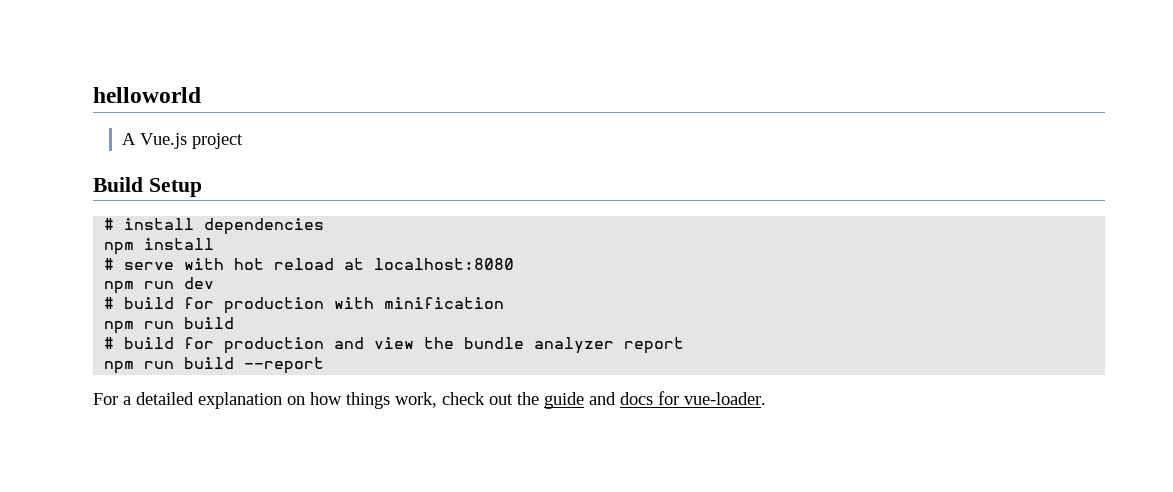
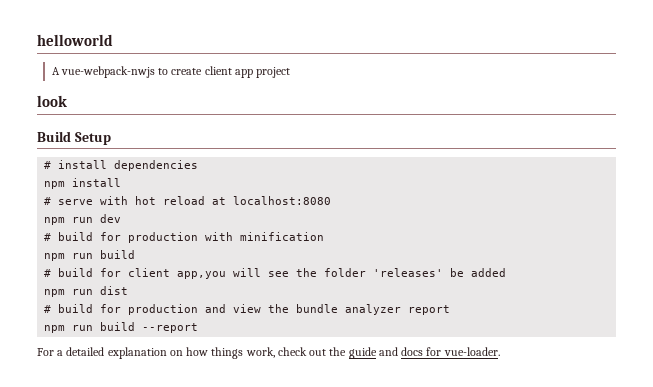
[140,133,188,149] Vue.js -> [60,66,253,78] vue-webpack-nwjs to create client app
(244, 141) none -> [37,95,67,107] // look
(235, 323) none -> [44,268,507,279] [44,286,129,297] // # build for client app,you will see the folder 'releases' be added // npm run dist

